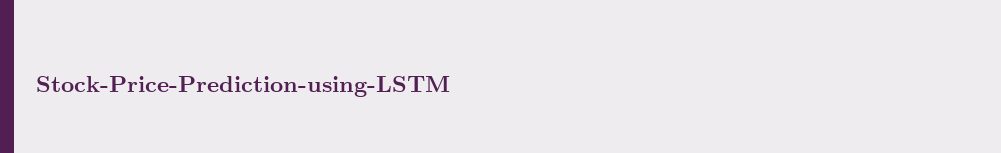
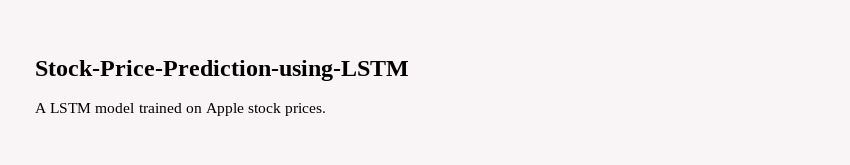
(450, 86) none -> [35,103,327,116] // A LSTM model trained on Apple stock prices.

